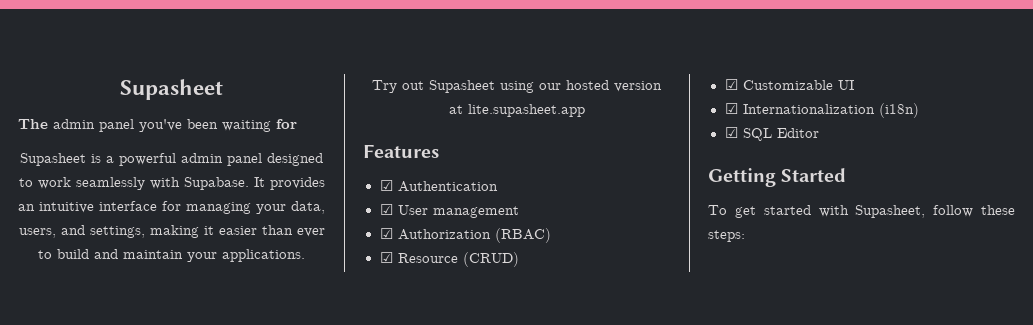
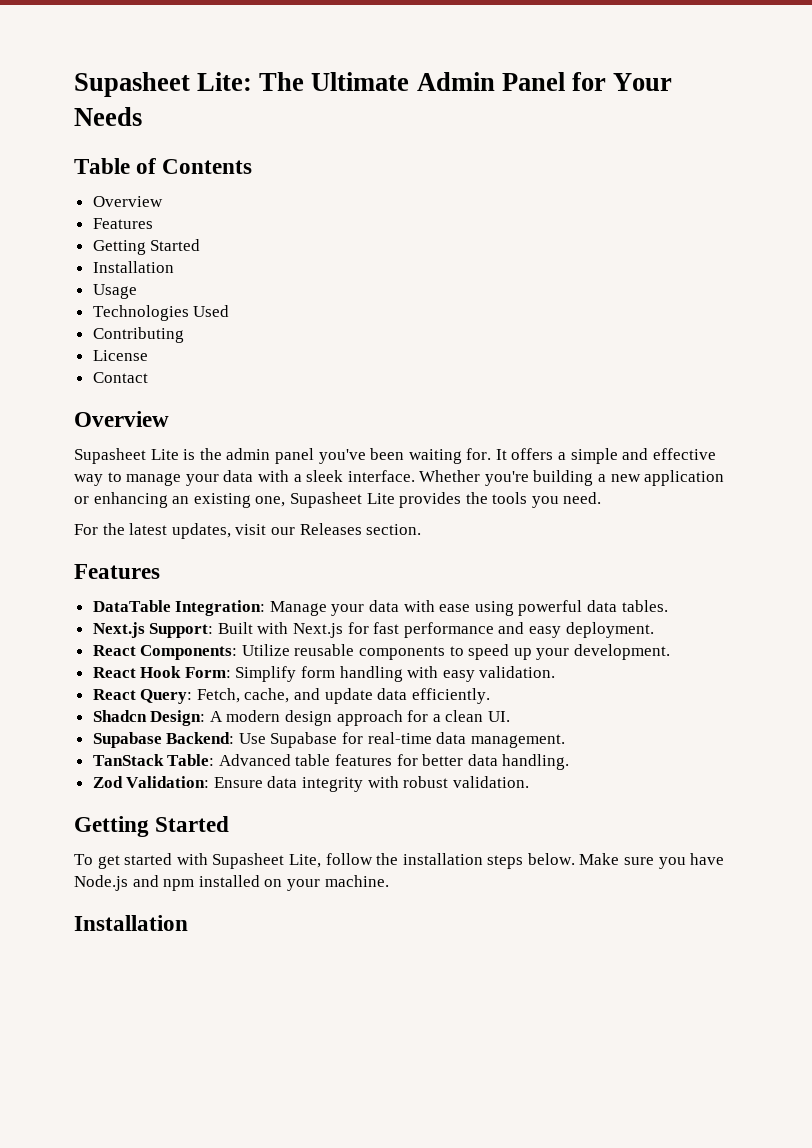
[120,79,223,100] [18,119,48,129] Supasheet // The -> [74,72,673,97] [74,107,142,126] [74,158,253,174] [92,196,163,207] [92,218,153,229] [92,239,201,255] [92,261,174,273] [92,284,137,299] [92,305,230,321] [92,327,184,343] [92,350,148,361] [92,372,148,383] [74,411,169,427] [74,448,222,464] Supasheet Lite: The Ultimate Admin Panel for Your Needs // Table of Contents // Overview // Features // Getting Started // Installation // Usage // Technologies Used // Contributing // License // Contact // Overview // Supasheet Lite is the
[276,119,297,129] [20,153,323,166] [18,177,325,190] [18,201,325,214] [18,225,325,238] [38,249,305,262] [372,80,662,93] [448,104,585,117] [363,144,439,158] [379,180,498,192] [379,204,519,218] [379,228,551,243] [379,252,519,267] [724,79,854,90] [724,103,919,118] [724,127,819,141] for // Supasheet is a powerful admin panel designed to work seamlessly with Supabase. It provides an intuitive interface for managing your data, users, and settings, making it easier than ever to build and maintain your applications. // Try out Supasheet using our hosted version at lite.supasheet.app // Features // ☑ Authentication // ☑ User management // ☑ Authorization (RBAC) // ☑ Resource (CRUD) // ☑ Customizable UI // ☑ Internationalization (i18n) // ☑ SQL Editor -> [466,448,716,464] [74,470,725,486] [74,492,602,508] [74,523,422,539] [74,564,160,579] [92,600,668,616] [92,622,654,638] [92,644,671,660] [92,666,556,682] [92,688,490,704] [92,710,511,726] [92,732,565,748] [92,754,570,770] [92,776,529,792] for. It offers a simple and effective way to manage your data with a sleek interface. Whether you're building a new application or enhancing an existing one, Supasheet Lite provides the tools you need. // For the latest updates, visit our Releases section. // Features // DataTable Integration: Manage your data with ease using powerful data tables. // Next.js Support: Built with Next.js for fast performance and easy deployment. // React Components: Utilize reusable components to speed up your development. // React Hook Form: Simplify form handling with easy validation. // React Query: Fetch, cache, and update data efficiently. // Shadcn Design: A modern design approach for a clean UI. // Supabase Backend: Use Supabase for real-time data management. // TanStack Table: Advanced table features for better data handling. // Zod Validation: Ensure data integrity with robust validation.
[855,205,1015,218] [708,230,745,242] Supasheet, follow these steps: -> [212,853,725,869] [74,875,389,891] [74,915,188,931] Supasheet Lite, follow the installation steps below. Make sure you have Node.js and npm installed on your machine. // Installation

